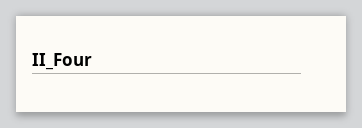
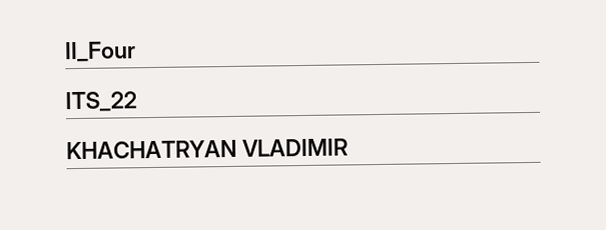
(92, 61) none -> [65,91,137,113] [66,138,349,160] // ITS_22 // KHACHATRYAN VLADIMIR

